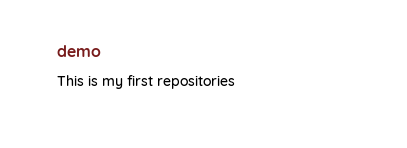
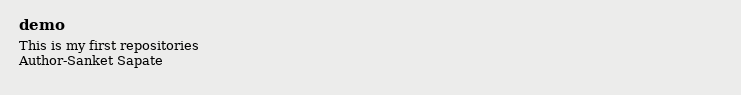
(235, 82) none -> [18,55,163,68] // Author-Sanket Sapate

